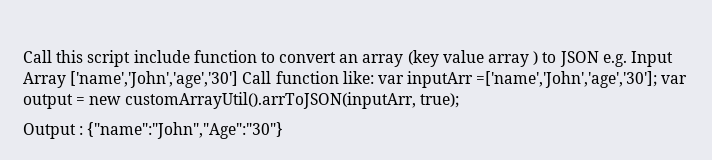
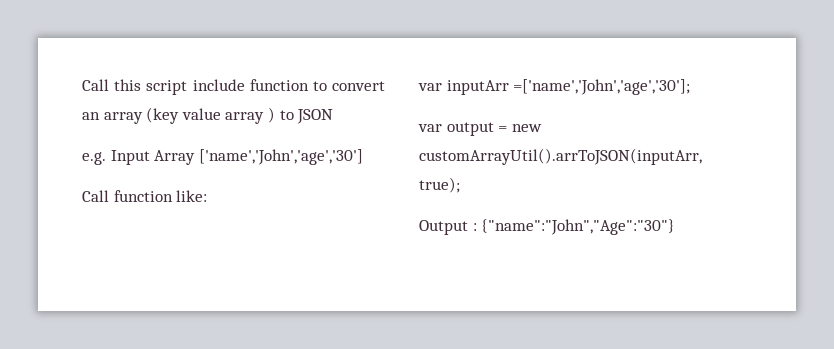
(599, 59) none -> (334, 116) //
(239, 79) none -> (363, 157) //
(374, 77) none -> (208, 196) //
(658, 79) none -> (691, 87) //

